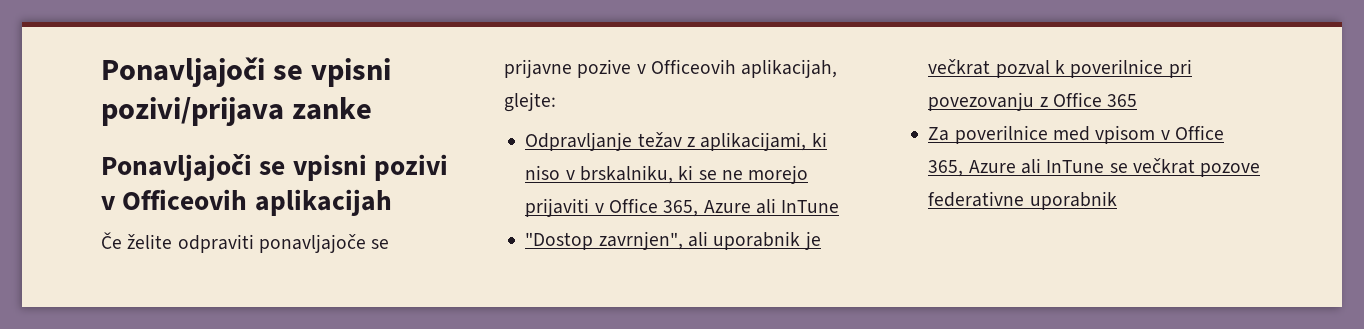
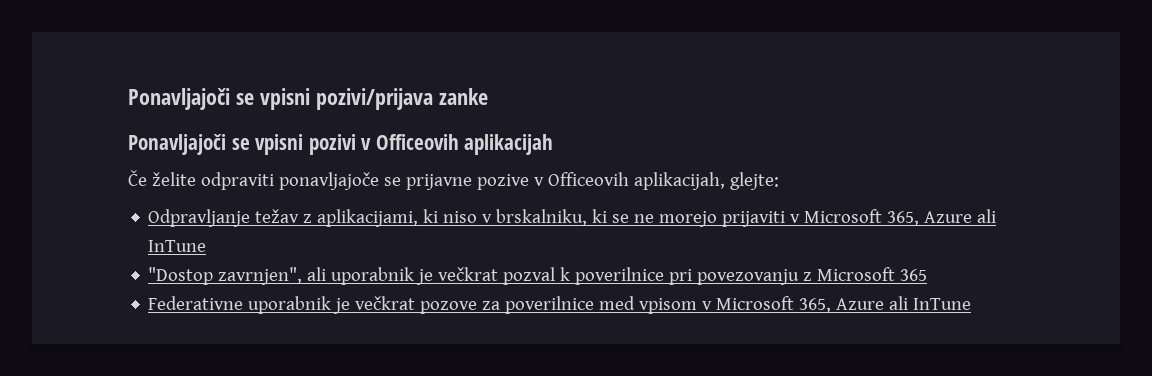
[608,198,658,213] Office -> [804,209,883,223] Microsoft
[1052,92,1102,107] Office -> [817,267,896,281] Microsoft
[928,127,950,141] Za -> [148,296,501,314] Federativne uporabnik je večkrat pozove za
[1174,125,1224,140] [928,158,1261,177] [928,191,1117,210] Office 365, Azure ali InTune se večkrat pozove federativne uporabnik -> [716,296,972,313] Microsoft 365, Azure ali InTune

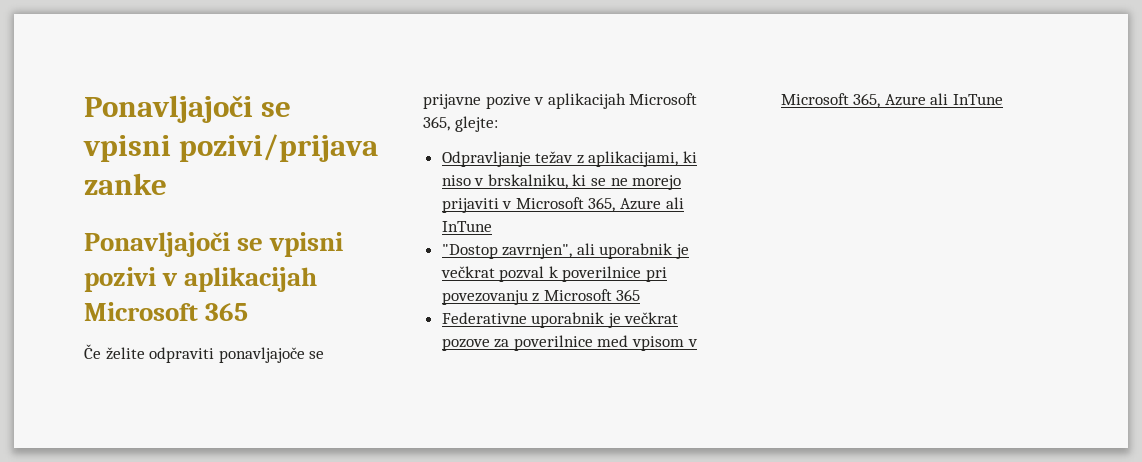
[375,134,554,155] Officeovih aplikacijah -> [184,267,318,292] [84,302,249,321] aplikacijah Microsoft 365
[547,172,725,190] Officeovih aplikacijah, -> [547,93,698,109] [423,116,450,131] aplikacijah Microsoft 365,

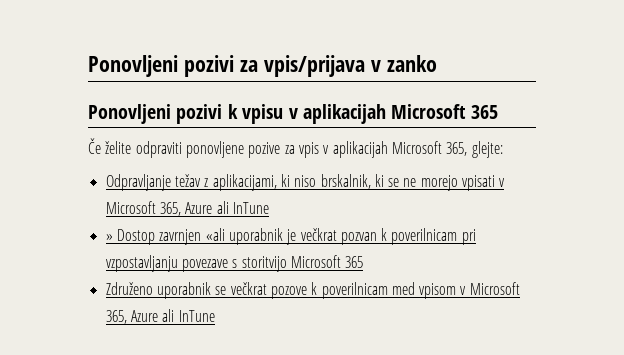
[84,95,292,123] [83,134,379,162] [84,173,167,195] [84,232,344,257] [84,267,156,292] Ponavljajoči se vpisni pozivi/prijava zanke // Ponavljajoči se vpisni pozivi -> [88,55,437,77] [88,104,284,124] Ponovljeni pozivi za vpis/prijava v zanko // Ponovljeni pozivi k vpisu
[218,347,325,363] [423,94,531,109] ponavljajoče se prijavne pozive -> [185,141,319,158] ponovljene pozive za vpis
[474,174,568,189] v brskalniku, -> [320,174,371,189] brskalnik,
[441,198,499,213] prijaviti -> [462,175,496,191] vpisati
[441,243,690,259] [440,266,668,282] [441,289,641,305] [441,312,679,328] [441,335,593,351] "Dostop zavrnjen", ali uporabnik je večkrat pozval k poverilnice pri povezovanju z Microsoft 365 // Federativne uporabnik je večkrat pozove za poverilnice -> [105,228,476,245] [105,255,364,272] [105,282,388,299] » Dostop zavrnjen «ali uporabnik je večkrat pozvan k poverilnicam pri vzpostavljanju povezave s storitvijo Microsoft 365 // Združeno uporabnik se večkrat pozove k poverilnicam

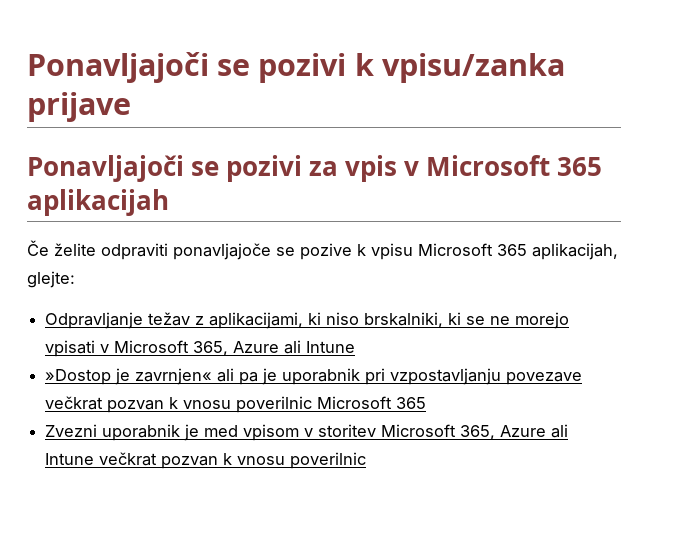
[88,55,437,77] [88,104,498,124] Ponovljeni pozivi za vpis/prijava v zanko // Ponovljeni pozivi k vpisu v aplikacijah Microsoft 365 -> [27,52,565,83] [27,92,131,122] [27,155,603,182] [27,189,169,216] Ponavljajoči se pozivi k vpisu/zanka prijave // Ponavljajoči se pozivi za vpis v Microsoft 365 aplikacijah
[185,141,468,158] ponovljene pozive za vpis v aplikacijah Microsoft 365, -> [173,243,618,260] ponavljajoče se pozive k vpisu Microsoft 365 aplikacijah,
[320,174,371,189] brskalnik, -> [364,312,444,328] brskalniki,
[232,202,269,214] [105,228,476,245] [105,255,364,272] [105,282,388,299] InTune // » Dostop zavrnjen «ali uporabnik je večkrat pozvan k poverilnicam pri vzpostavljanju povezave s storitvijo Microsoft 365 // Združeno uporabnik se večkrat pozove k poverilnicam -> [306,341,356,353] [45,368,583,385] [45,396,427,413] [45,424,200,441] Intune // »Dostop je zavrnjen« ali pa je uporabnik pri vzpostavljanju povezave večkrat pozvan k vnosu poverilnic Microsoft 365 // Zvezni uporabnik je
[469,282,520,295] [105,309,215,324] Microsoft 365, Azure ali InTune -> [318,424,569,440] [45,452,367,469] storitev Microsoft 365, Azure ali Intune večkrat pozvan k vnosu poverilnic

